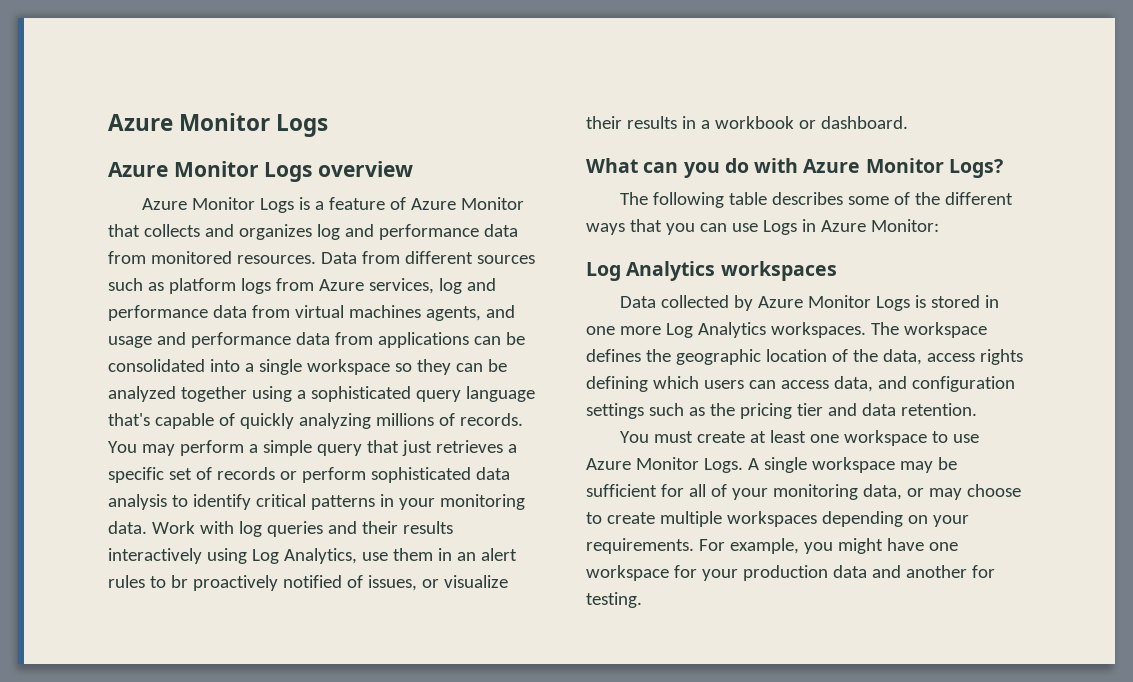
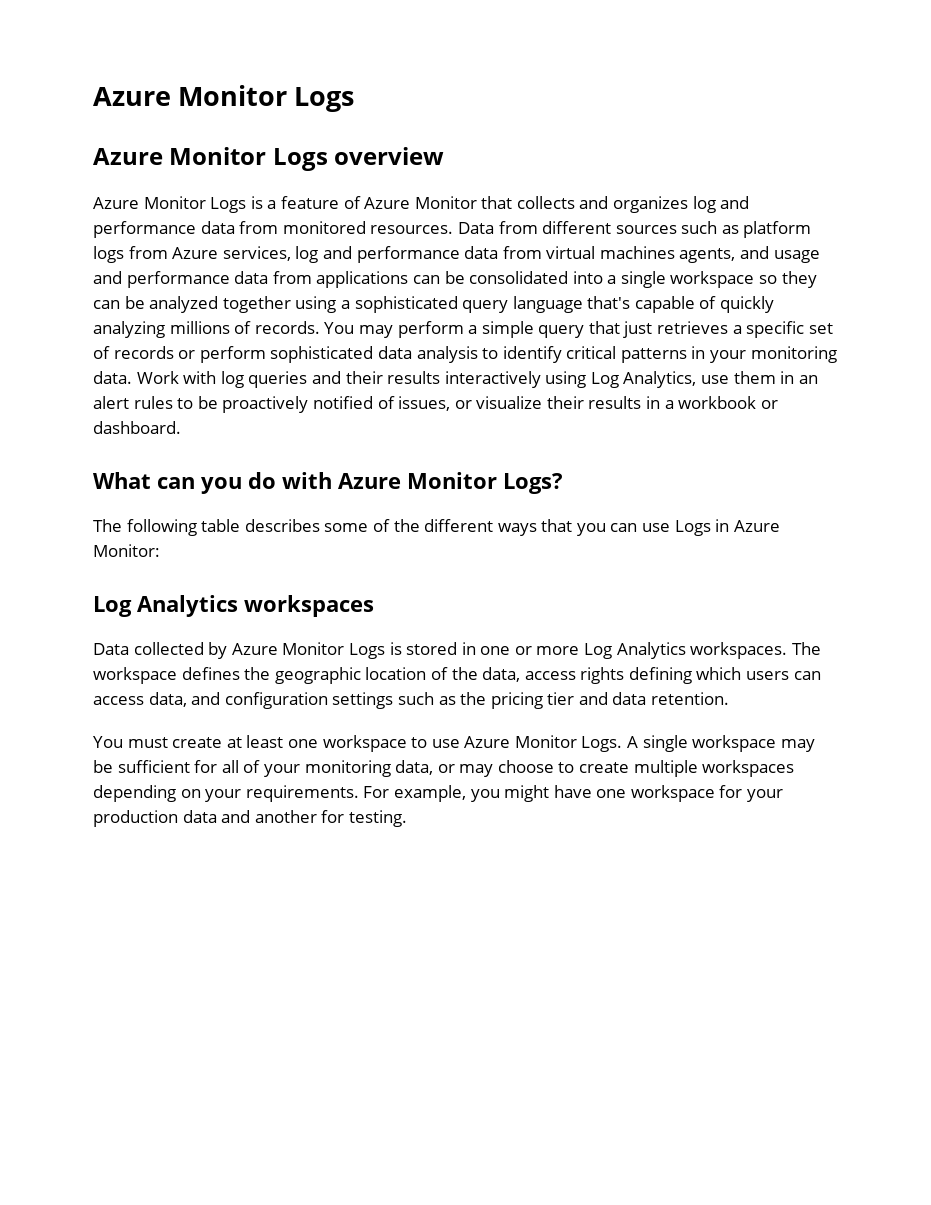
[170,575,188,588] br -> [197,396,218,409] be
(615, 330) none -> [514,646,532,655] or

